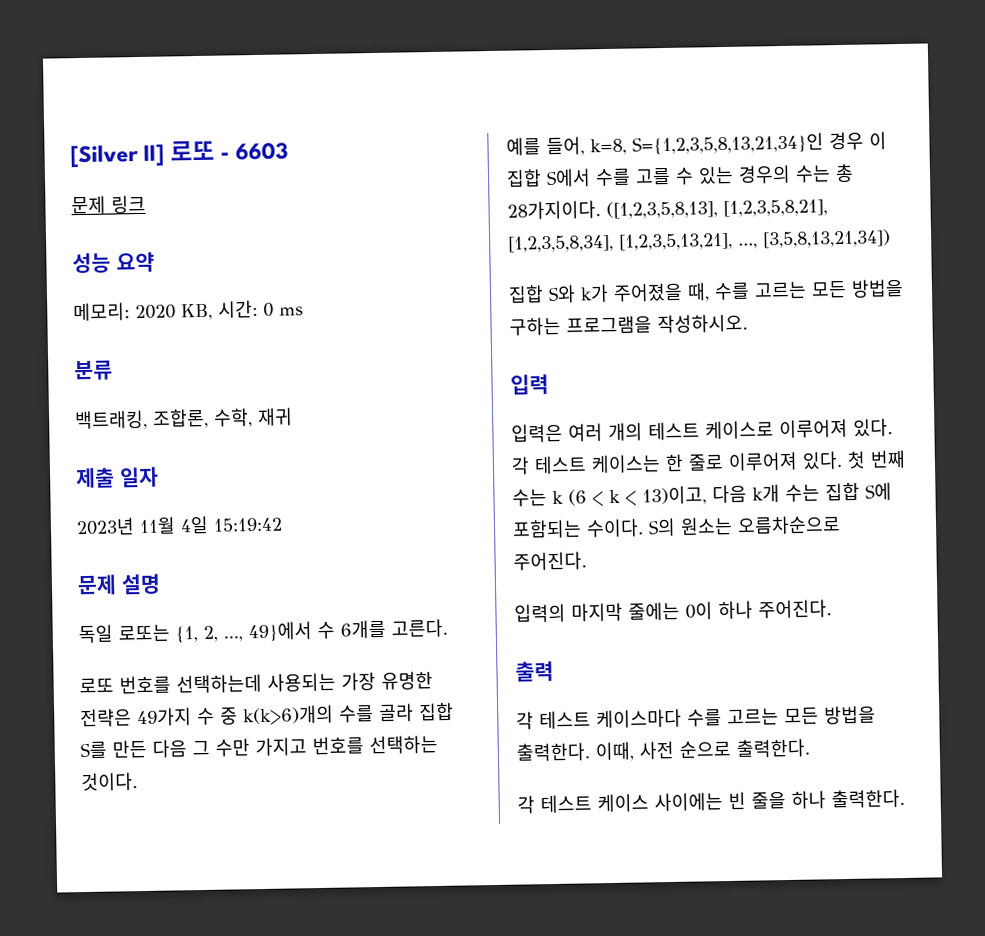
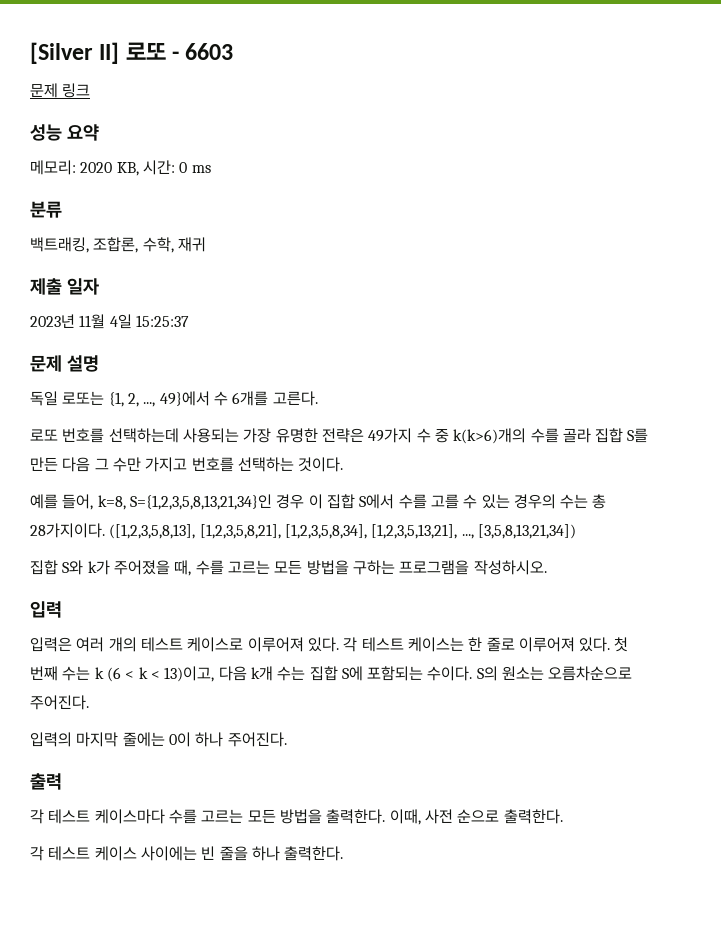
[213,517,283,532] 15:19:42 -> [135,315,189,327] 15:25:37

